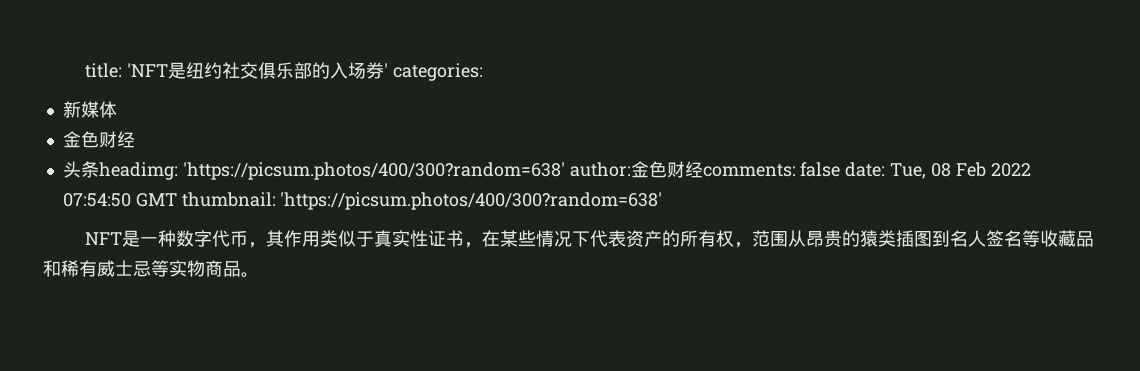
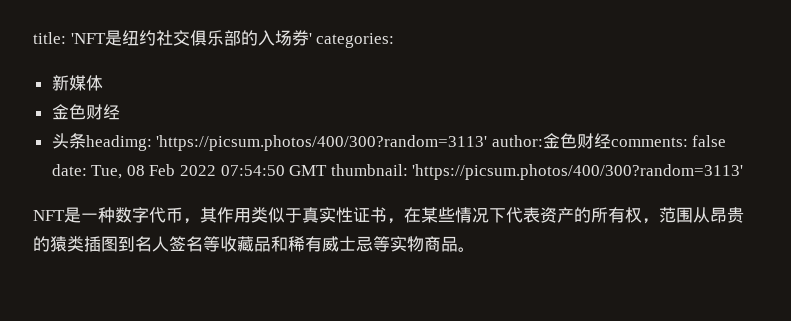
[182,162,565,180] 'https://picsum.photos/400/300?random=638' -> [156,135,488,151] 'https://picsum.photos/400/300?random=3113'
[280,192,663,210] 'https://picsum.photos/400/300?random=638' -> [412,164,744,180] 'https://picsum.photos/400/300?random=3113'

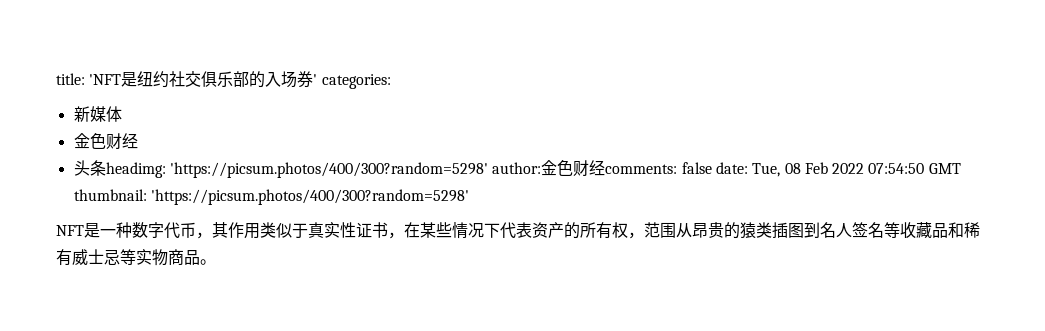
[156,135,488,151] 'https://picsum.photos/400/300?random=3113' -> [169,162,488,178] 'https://picsum.photos/400/300?random=5298'
[412,164,744,180] 'https://picsum.photos/400/300?random=3113' -> [150,189,469,205] 'https://picsum.photos/400/300?random=5298'

